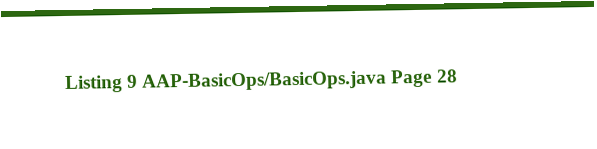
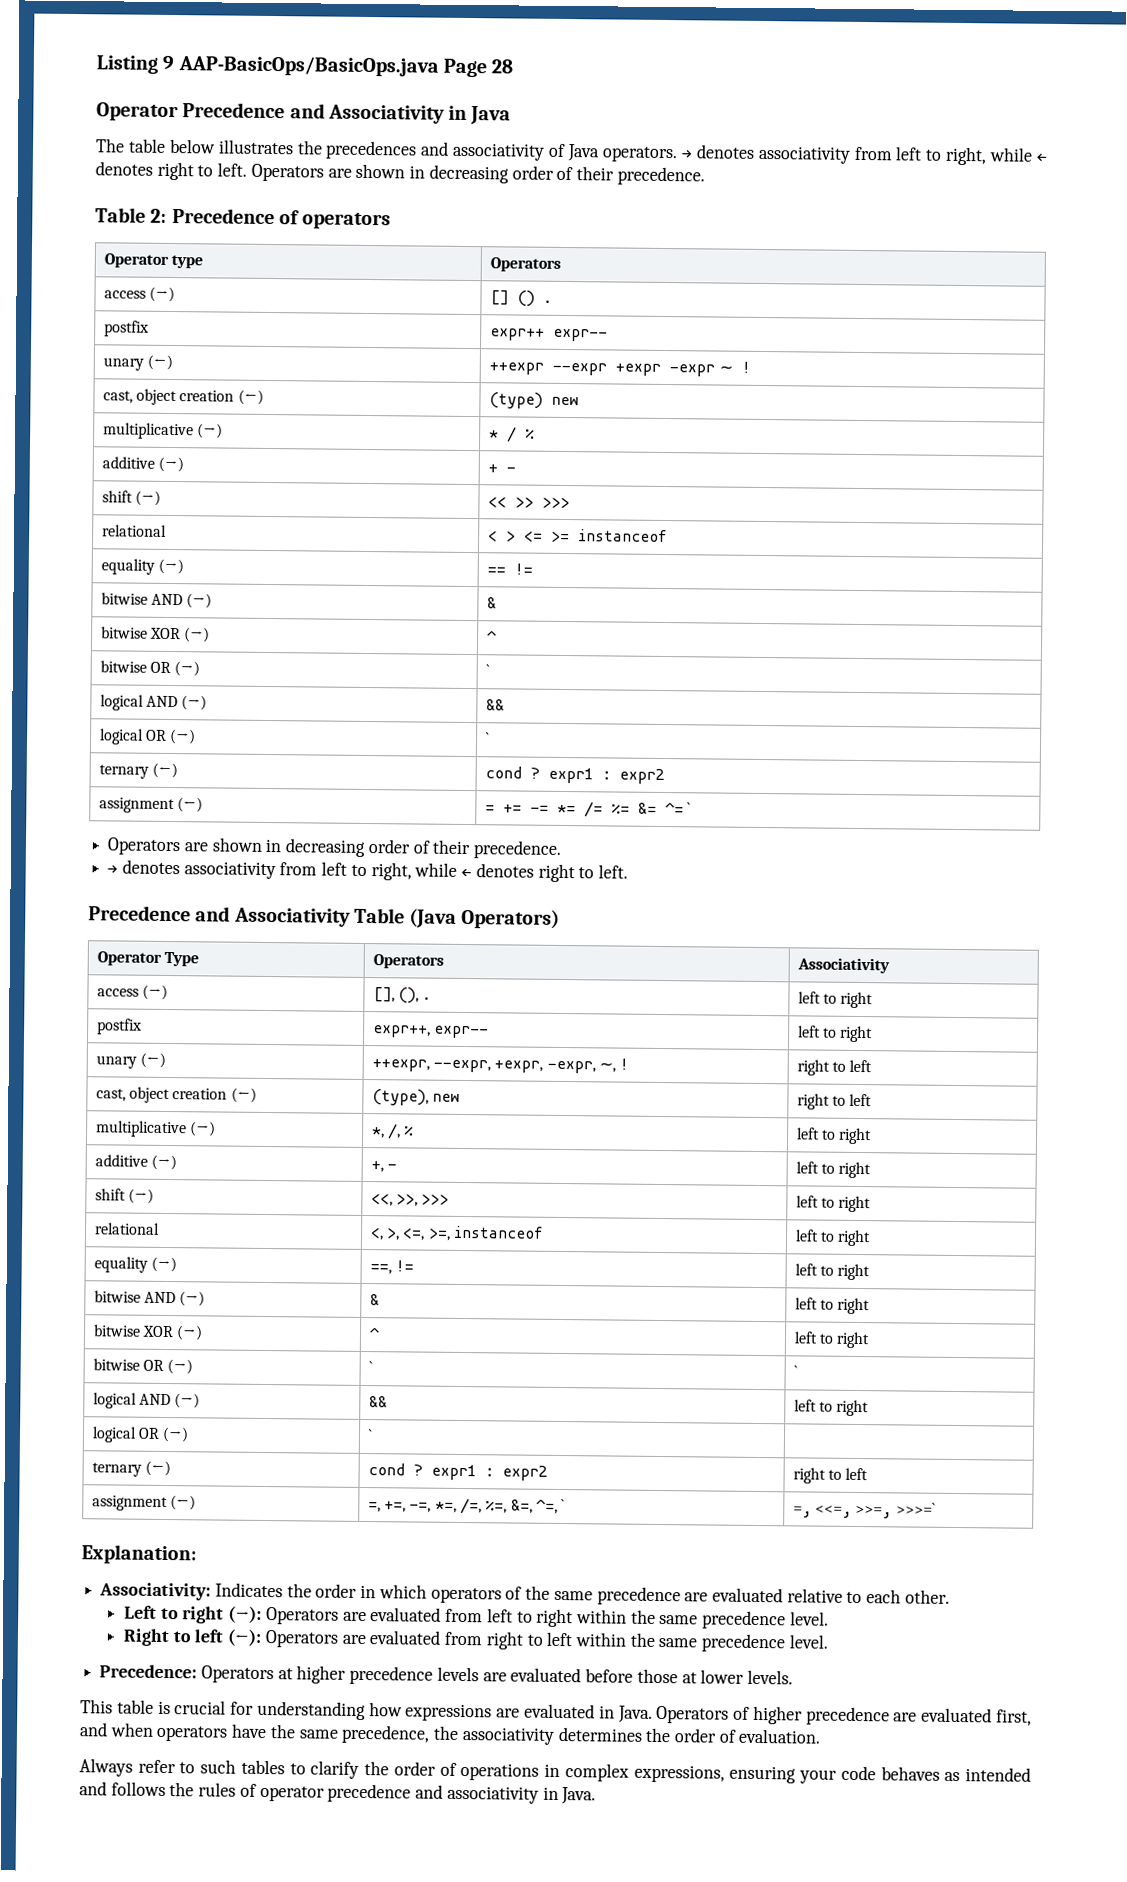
(458, 76) none -> [96,102,512,125] [95,138,1049,166] [95,161,705,186] [95,207,392,230] [103,253,204,269] [489,257,561,272] [103,286,176,303] [489,290,552,307] [103,320,149,337] [489,328,608,342] [102,354,174,371] [488,361,751,377] [102,388,264,406] [488,392,579,409] [102,422,224,440] [488,426,535,443] [101,456,185,473] [487,464,516,473] [101,490,162,506] [487,496,570,509] [101,524,167,537] [487,529,668,543] [100,558,185,575] [486,563,533,575] [100,592,213,609] [486,597,497,609] [100,626,211,643] [486,630,497,643] [99,660,201,677] [485,664,490,677] [99,694,208,711] [485,699,505,711] [98,728,197,745] [484,732,490,745] [98,762,179,779] [484,766,665,785] [98,797,204,814] [484,801,692,818] [107,837,563,859] [107,859,628,883] [88,905,561,929] [96,951,200,967] [372,954,444,969] [796,957,890,974] [96,984,169,1001] [372,987,432,1004] [797,991,874,1009] [96,1018,142,1035] [372,1025,490,1039] [797,1025,874,1043] [95,1052,167,1069] [371,1058,630,1074] [796,1059,873,1076] [95,1086,257,1104] [371,1089,461,1106] [796,1093,873,1110] [94,1120,217,1138] [370,1123,415,1140] [796,1127,873,1145] [94,1154,178,1171] [370,1161,398,1173] [795,1161,872,1179] [94,1188,155,1204] [370,1193,450,1207] [795,1195,872,1213] [94,1222,160,1235] [369,1225,544,1241] [794,1229,872,1247] [93,1256,178,1273] [369,1260,415,1275] [794,1263,871,1281] [93,1290,206,1307] [369,1294,380,1306] [794,1297,871,1315] [92,1324,204,1341] [368,1327,380,1340] [793,1331,871,1349] [92,1358,194,1375] [368,1361,373,1374] [793,1365,798,1378] [92,1392,201,1409] [368,1396,388,1408] [793,1399,870,1417] [91,1426,190,1443] [367,1429,373,1442] [91,1460,172,1477] [367,1463,548,1481] [792,1467,869,1484] [91,1495,197,1512] [367,1497,566,1515] [792,1502,936,1519] [81,1544,197,1565] [99,1582,950,1606] [123,1605,829,1630] [122,1628,828,1653] [99,1664,793,1685] [80,1699,1033,1726] [79,1722,822,1745] [79,1758,1031,1784] [79,1781,597,1805] // Operator Precedence and Associativity in Java // The table below illustrates the precedences and associativity of Java operators. → denotes associativity from left to right, while ← denotes right to left. Operators are shown in decreasing order of their precedence. // Table 2: Precedence of operators // Operator type | Operators // access (→) | [] () . // postfix | expr++ expr-- // unary (←) | ++expr --expr +expr -expr ∼ ! // cast, object creation (←) | (type) new // multiplicative (→) | * / % // additive (→) | + - // shift (→) | << >> >>> // relational | < > <= >= instanceof // equality (→) | == != // bitwise AND (→) | & // bitwise XOR (→) | ^ // bitwise OR (→) | ` // logical AND (→) | && // logical OR (→) | ` // ternary (←) | cond ? expr1 : expr2 // assignment (←) | = += -= *= /= %= &= ^= ` // Operators are shown in decreasing order of their precedence. // → denotes associativity from left to right, while ← denotes right to left. // Precedence and Associativity Table (Java Operators) // Operator Type | Operators | Associativity // access (→) | [], (), . | left to right // postfix | expr++, expr-- | left to right // unary (←) | ++expr, --expr, +expr, -expr, ∼, ! | right to left // cast, object creation (←) | (type), new | right to left // multiplicative (→) | *, /, % | left to right // additive (→) | +, - | left to right // shift (→) | <<, >>, >>> | left to right // relational | <, >, <=, >=, instanceof | left to right // equality (→) | ==, != | left to right // bitwise AND (→) | & | left to right // bitwise XOR (→) | ^ | left to right // bitwise OR (→) | ` | ` // logical AND (→) | && | left to right // logical OR (→) | ` | // ternary (←) | cond ? expr1 : expr2 | right to left // assignment (←) | =, +=, -=, *=, /=, %=, &=, ^=, ` | =, <<=, >>=, >>>=` // Explanation: // Associativity: Indicates the order in which operators of the same precedence are evaluated relative to each other. // Left to right (→): Operators are evaluated from left to right within the same precedence level. // Right to left (←): Operators are evaluated from right to left within the same precedence level. // Precedence: Operators at higher precedence levels are evaluated before those at lower levels. // This table is crucial for understanding how expressions are evaluated in Java. Operators of higher precedence are evaluated first, and when operators have the same precedence, the associativity determines the order of evaluation. // Always refer to such tables to clarify the order of operations in complex expressions, ensuring your code behaves as intended and follows the rules of operator precedence and associativity in Java.

